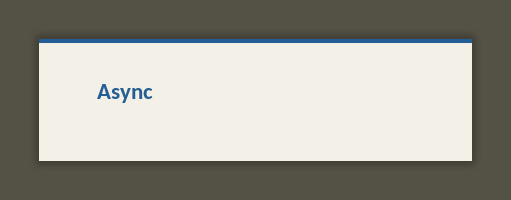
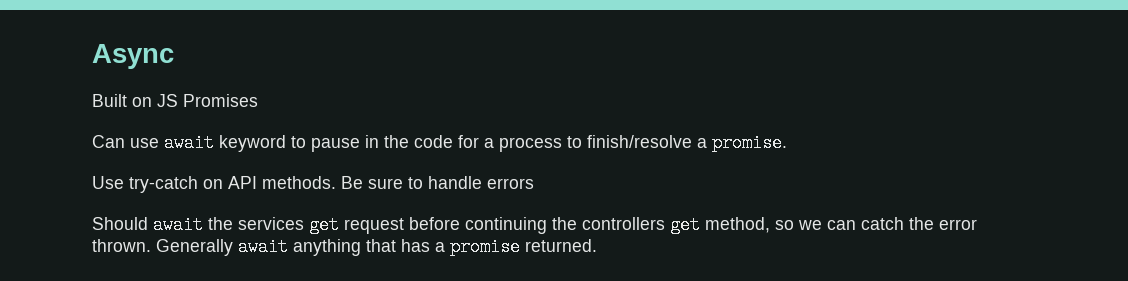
(153, 93) none -> [92,94,258,107] [92,134,787,152] [92,176,534,193] [92,216,977,234] [92,238,597,256] // Built on JS Promises // Can use await keyword to pause in the code for a process to finish/resolve a promise. // Use try-catch on API methods. Be sure to handle errors // Should await the services get request before continuing the controllers get method, so we can catch the error thrown. Generally await anything that has a promise returned.

